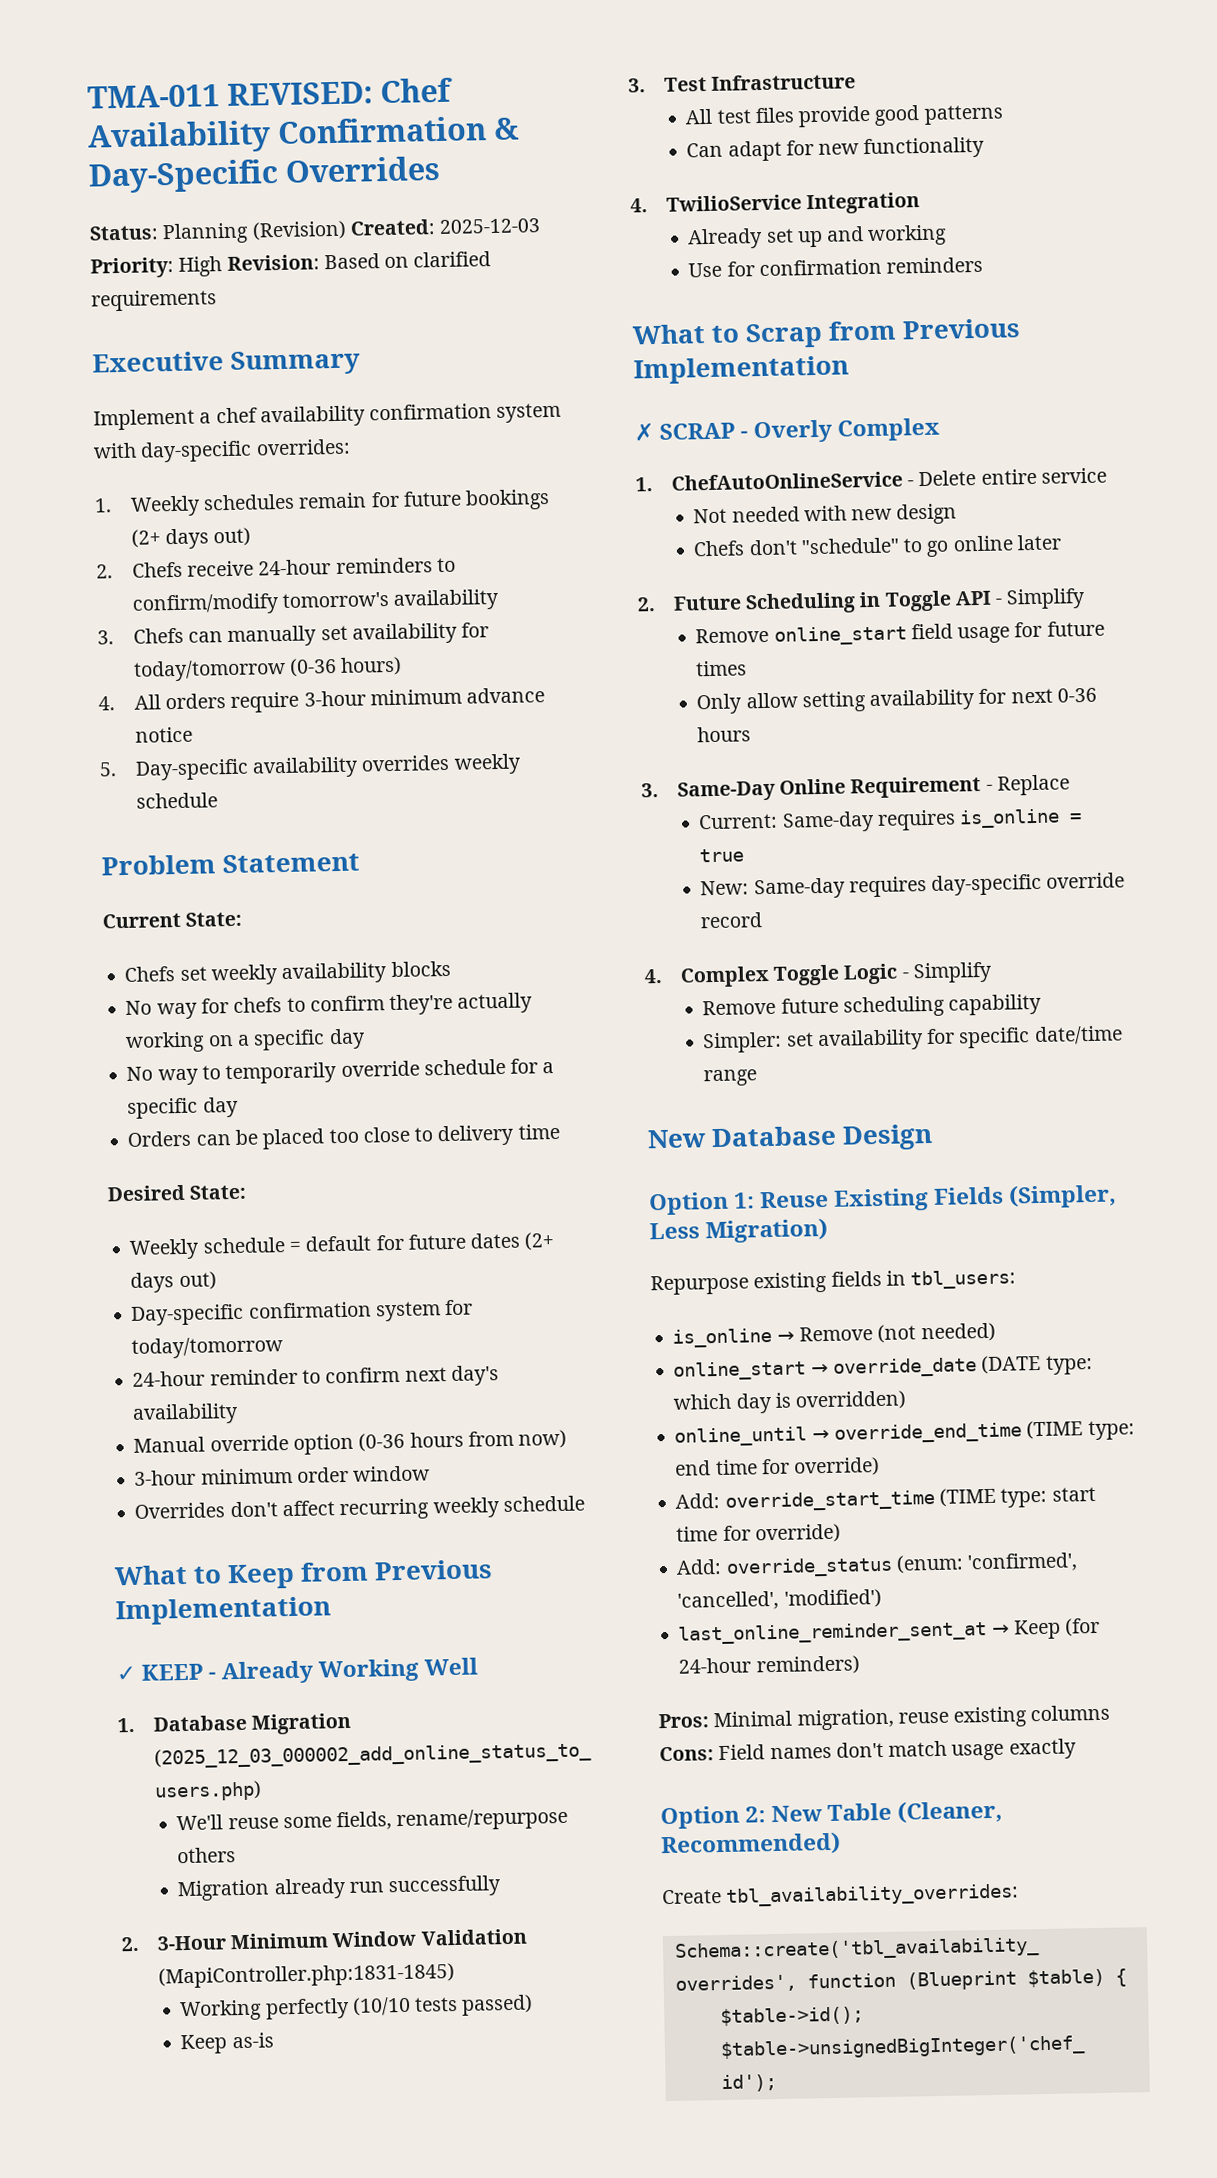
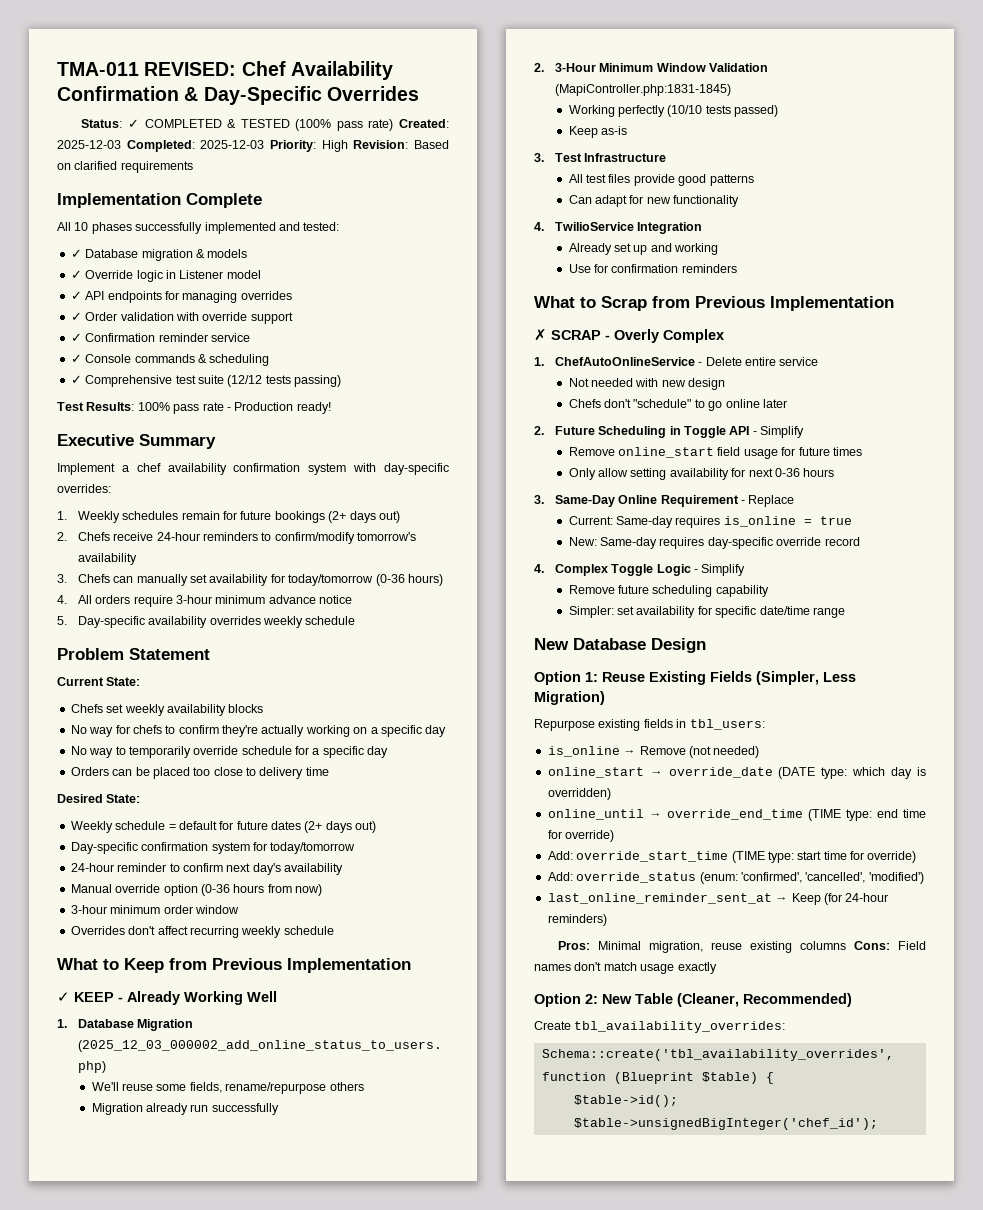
[162,219,436,245] Planning (Revision) Created: -> [127,119,450,131] [57,140,195,152] ✓ COMPLETED & TESTED (100% pass rate) Created: 2025-12-03 Completed:
(217, 300) none -> [57,193,262,208] [57,222,340,234] [70,249,248,261] [70,270,261,282] [70,291,292,303] [70,312,293,324] [70,333,250,342] [70,354,270,366] [70,375,341,387] [57,402,331,414] // Implementation Complete // All 10 phases successfully implemented and tested: // ✓ Database migration & models // ✓ Override logic in Listener model // ✓ API endpoints for managing overrides // ✓ Order validation with override support // ✓ Confirmation reminder service // ✓ Console commands & scheduling // ✓ Comprehensive test suite (12/12 tests passing) // Test Results: 100% pass rate - Production ready!

